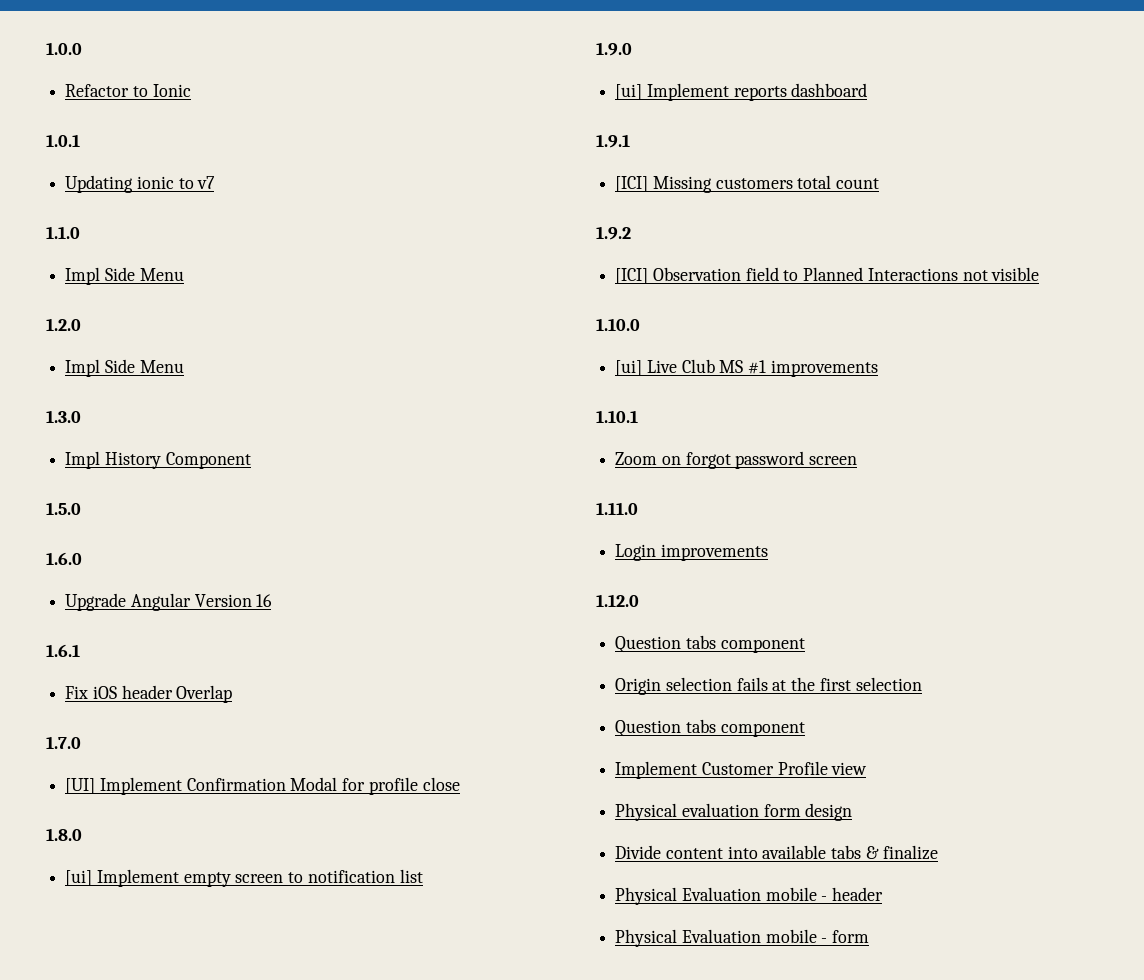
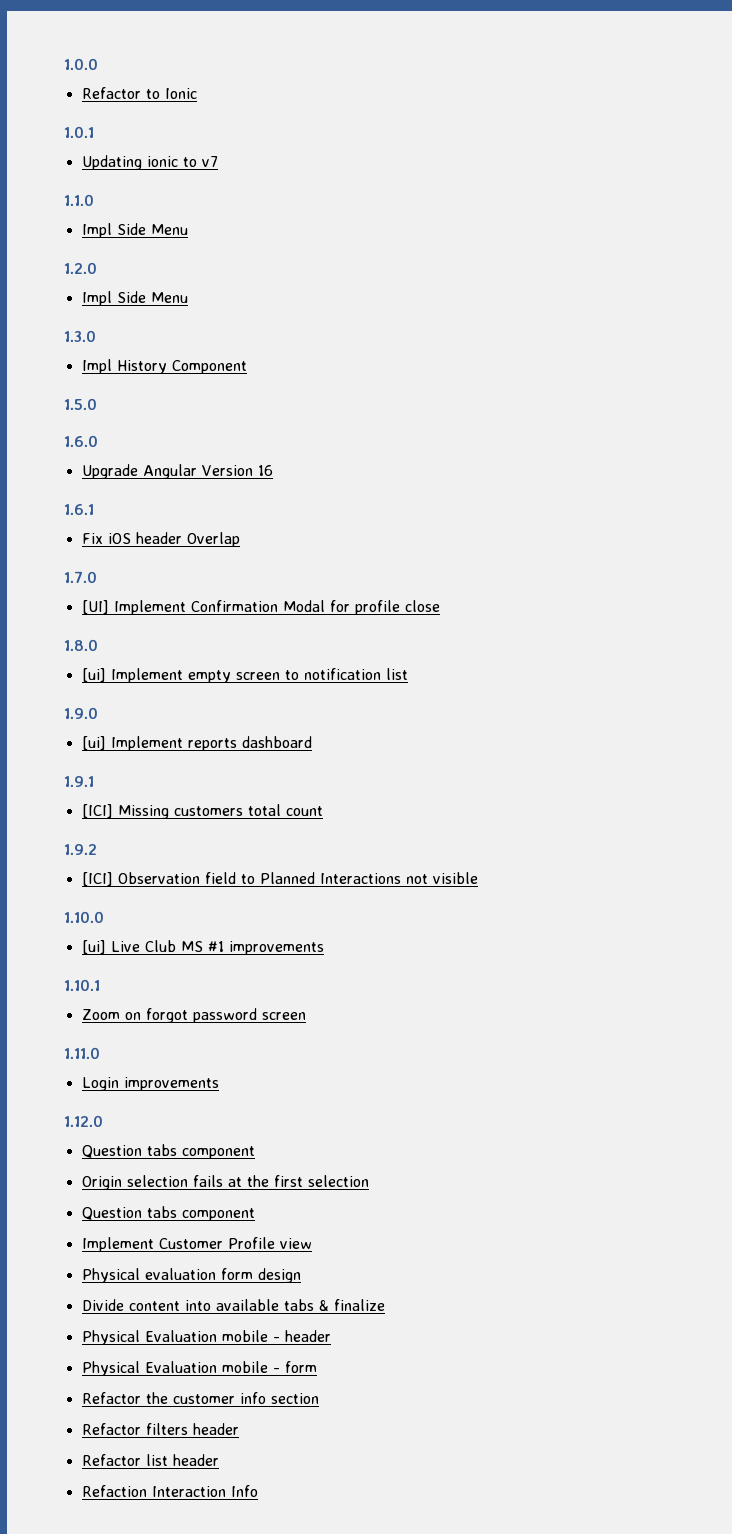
(870, 936) none -> [81,1392,319,1404] [81,1423,239,1435] [81,1454,219,1466] [81,1485,258,1497] // Refactor the customer info section // Refactor filters header // Refactor list header // Refaction Interaction Info

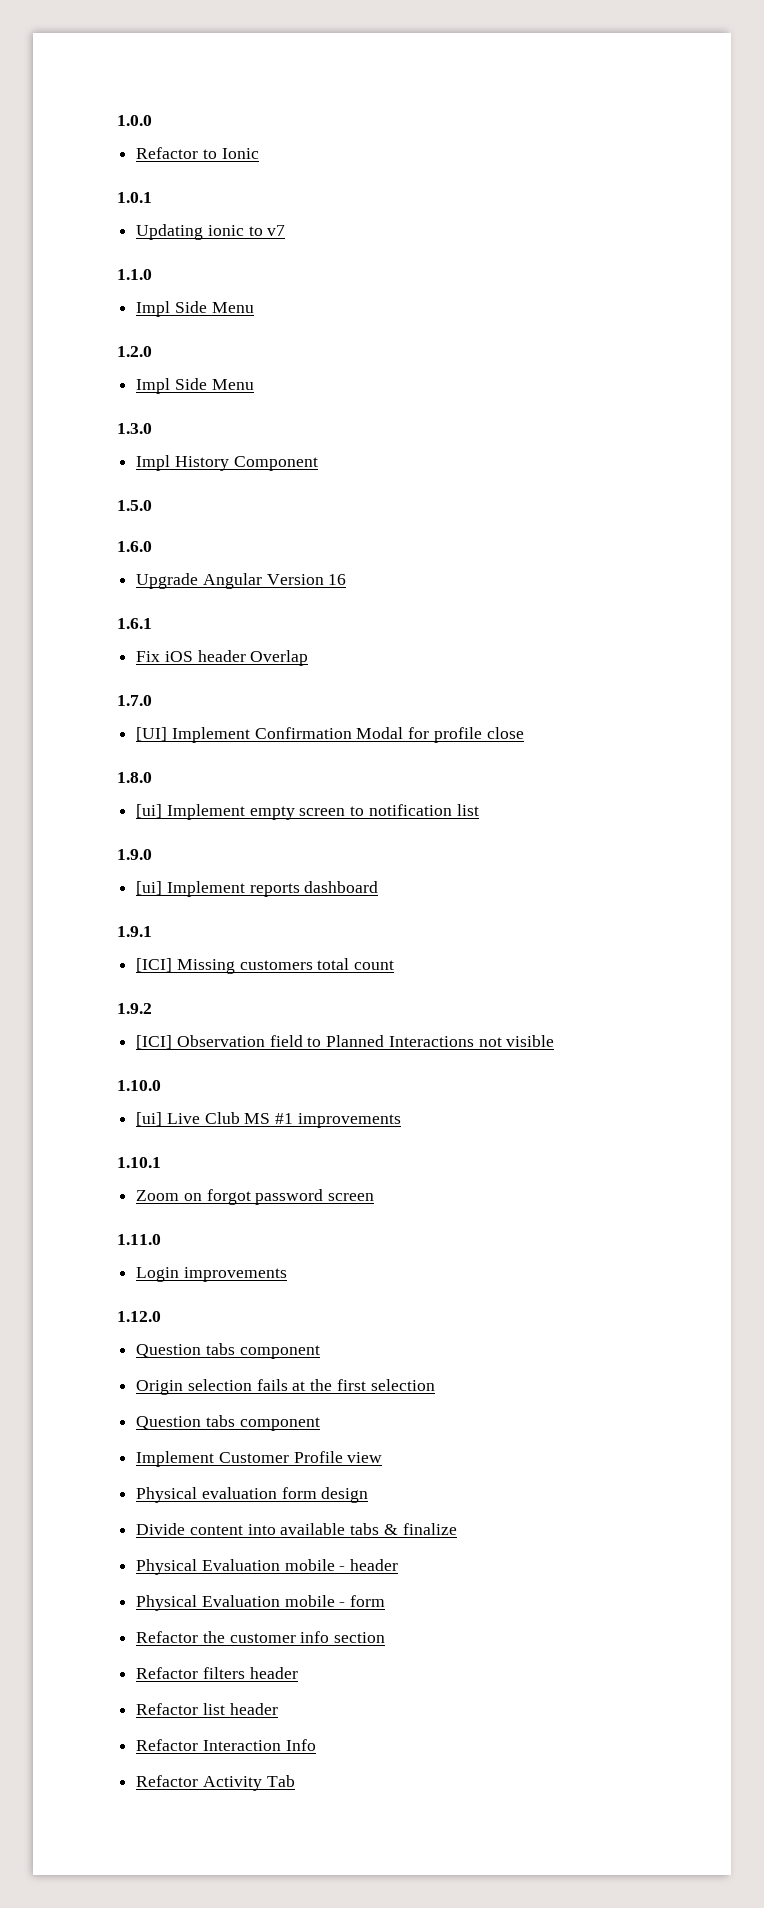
[81,1485,147,1497] Refaction -> [136,1739,199,1751] Refactor
(258, 1491) none -> [136,1775,295,1791] // Refactor Activity Tab

